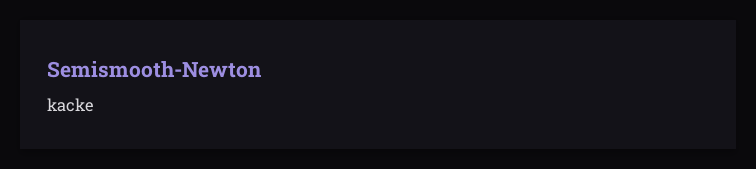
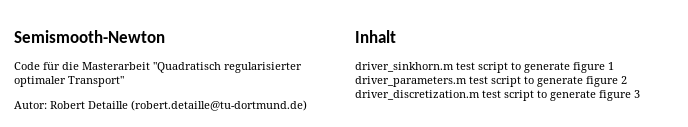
[47,98,94,112] kacke -> [14,62,302,73] [14,76,124,87] [14,100,307,111] [355,30,396,43] [355,62,614,73] [355,76,627,87] [355,90,640,101] Code für die Masterarbeit "Quadratisch regularisierter optimaler Transport" // Autor: Robert Detaille (robert.detaille@tu-dortmund.de) // Inhalt // driver_sinkhorn.m test script to generate figure 1 driver_parameters.m test script to generate figure 2 driver_discretization.m test script to generate figure 3

